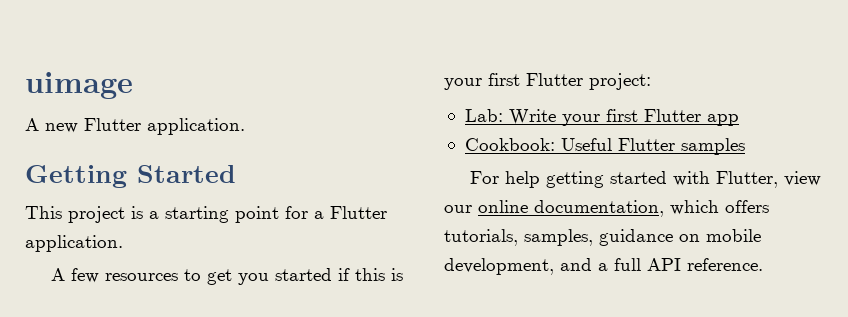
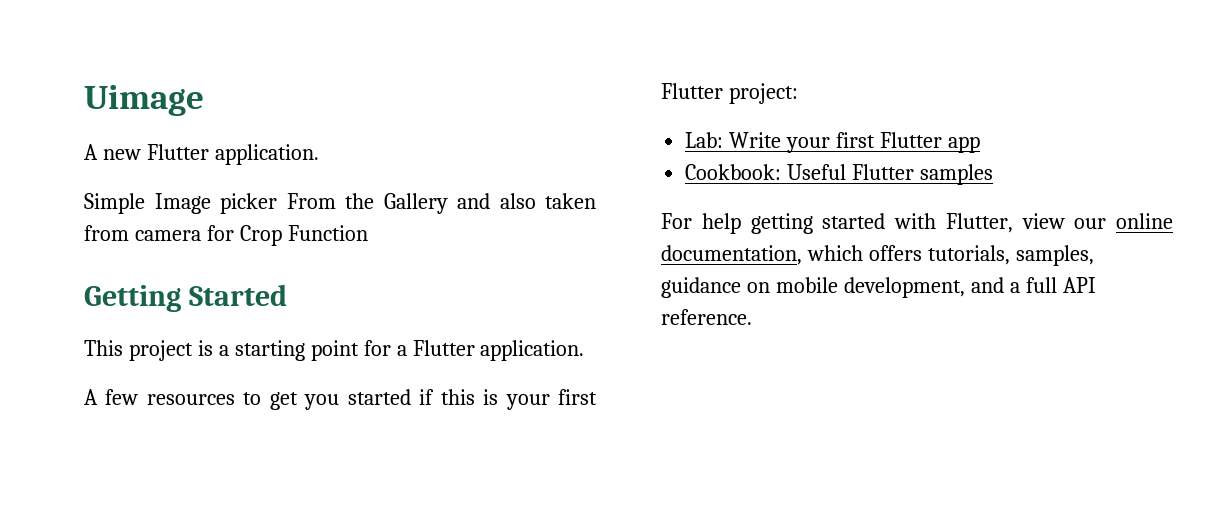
[25,72,133,99] uimage -> [84,85,204,116] Uimage
(245, 126) none -> [84,193,596,214] [84,225,368,246] // Simple Image picker From the Gallery and also taken from camera for Crop Function

